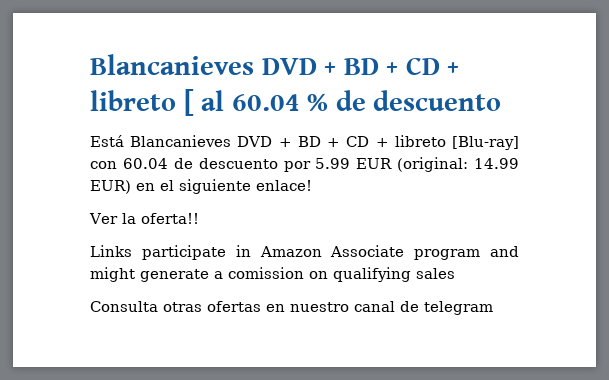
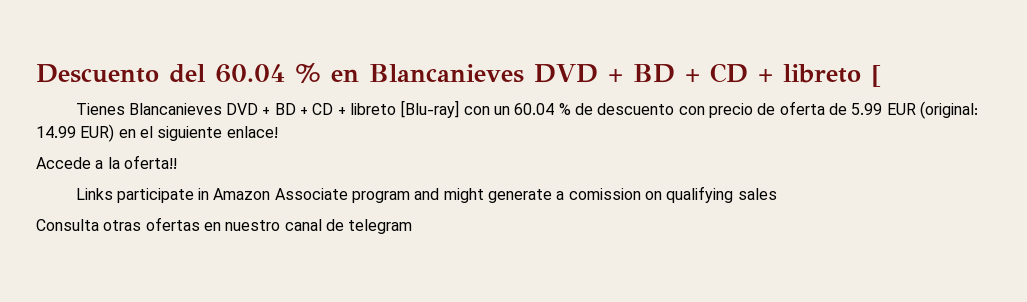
(90, 64) none -> [36,63,359,83] Descuento del 60.04 % en
[201,90,502,111] [90,135,124,147] al 60.04 % de descuento // Está -> [75,103,125,115] // Tienes
[122,158,311,172] 60.04 de descuento por -> [494,101,847,118] un 60.04 % de descuento con precio de oferta de
[89,213,118,224] Ver -> [36,157,104,169] Accede a

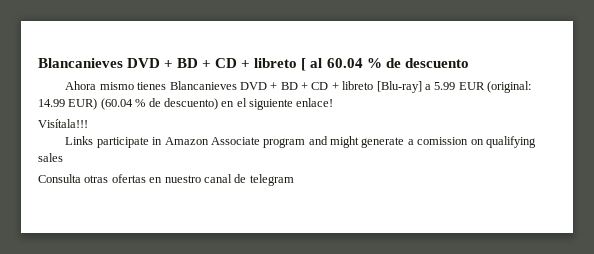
[36,63,359,83] Descuento del 60.04 % en -> (38, 63) none
[75,103,125,115] // Tienes -> [310,58,469,68] [65,81,167,90] al 60.04 % de descuento // Ahora mismo tienes
[463,101,847,118] con un 60.04 % de descuento con precio de oferta de -> [424,84,431,90] a
(115, 133) none -> [100,98,218,110] (60.04 % de descuento)
[36,155,177,169] Accede a la oferta!! -> [38,119,88,128] Visítala!!!

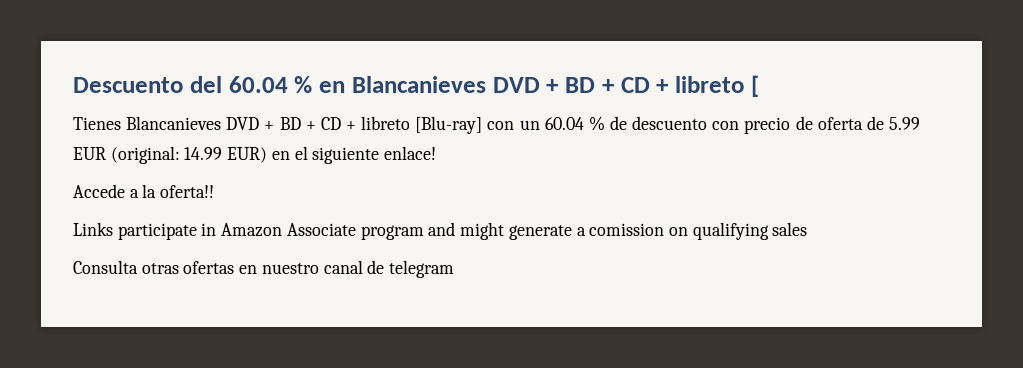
(38, 63) none -> [73,76,345,93] Descuento del 60.04 % en
[310,58,469,68] [65,81,167,90] al 60.04 % de descuento // Ahora mismo tienes -> [73,117,121,130] // Tienes
[424,84,431,90] a -> [487,116,884,134] con un 60.04 % de descuento con precio de oferta de
[100,98,218,110] (60.04 % de descuento) -> (268, 155) none
[38,119,88,128] Visítala!!! -> [73,184,215,198] Accede a la oferta!!

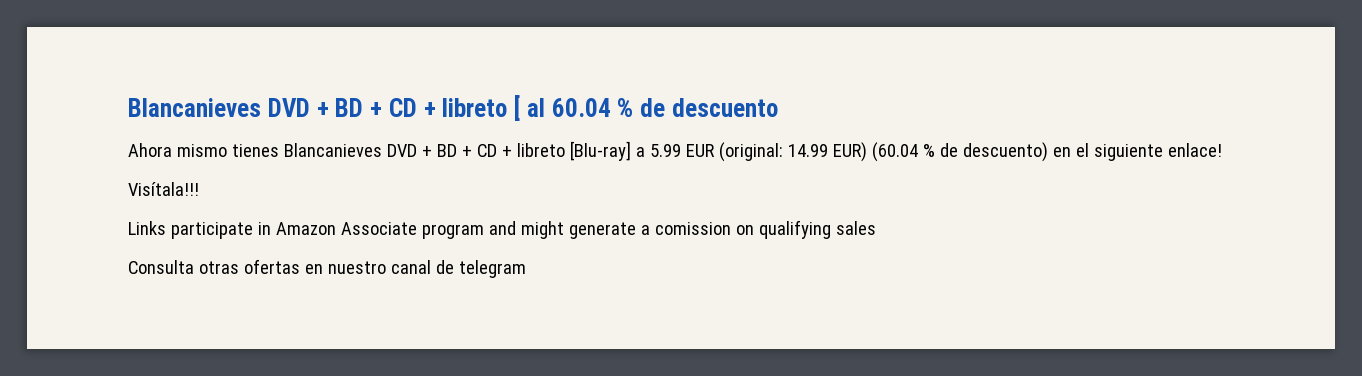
[73,76,345,93] Descuento del 60.04 % en -> (128, 107) none
[73,117,121,130] // Tienes -> [526,98,778,117] [128,143,279,157] al 60.04 % de descuento // Ahora mismo tienes
[487,116,884,134] con un 60.04 % de descuento con precio de oferta de -> [635,147,645,157] a
(268, 155) none -> [871,142,1048,162] (60.04 % de descuento)
[73,184,215,198] Accede a la oferta!! -> [128,182,199,196] Visítala!!!

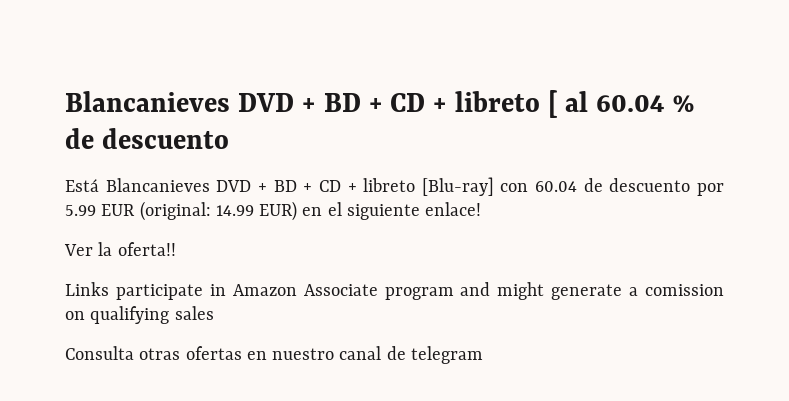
[128,143,279,157] Ahora mismo tienes -> [65,179,99,192] Está
[635,147,645,157] a -> [500,178,724,196] con 60.04 de descuento por
[871,142,1048,162] (60.04 % de descuento) -> (298, 211) none
[128,182,199,196] Visítala!!! -> [64,242,176,256] Ver la oferta!!

